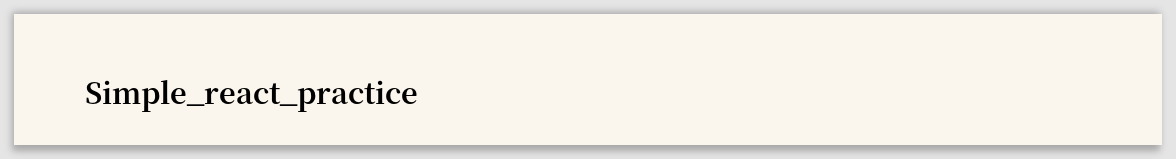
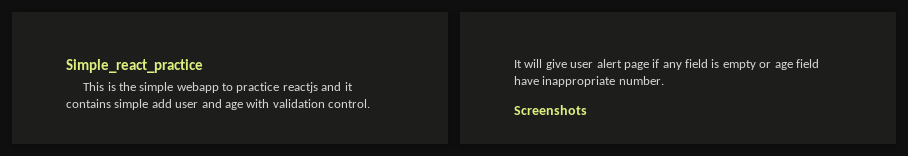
(418, 96) none -> [83,82,353,93] [66,99,370,110] [514,59,819,70] [514,76,664,87] [514,105,587,115] // This is the simple webapp to practice reactjs and it contains simple add user and age with validation control. // It will give user alert page if any field is empty or age field have inappropriate number. // Screenshots

